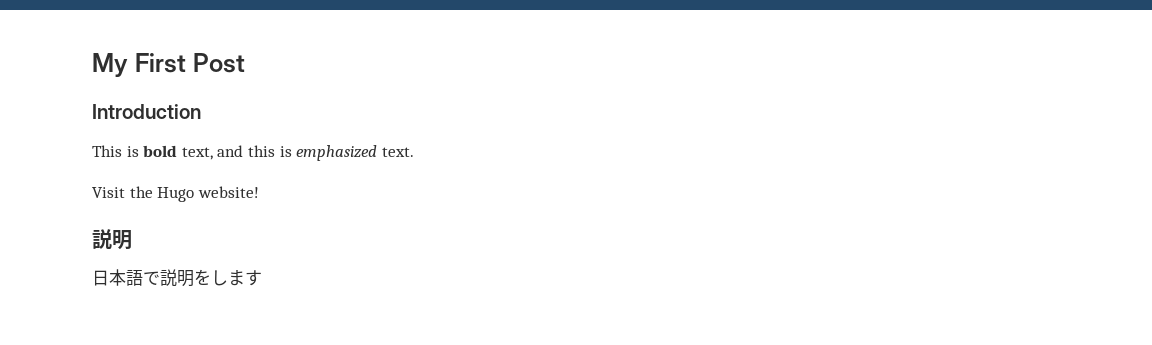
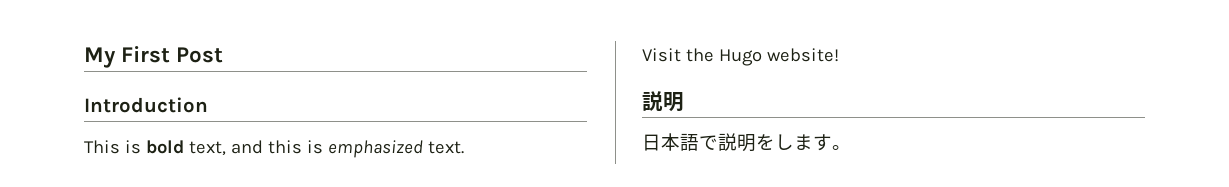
(262, 278) none -> [832,145,851,150] 。

